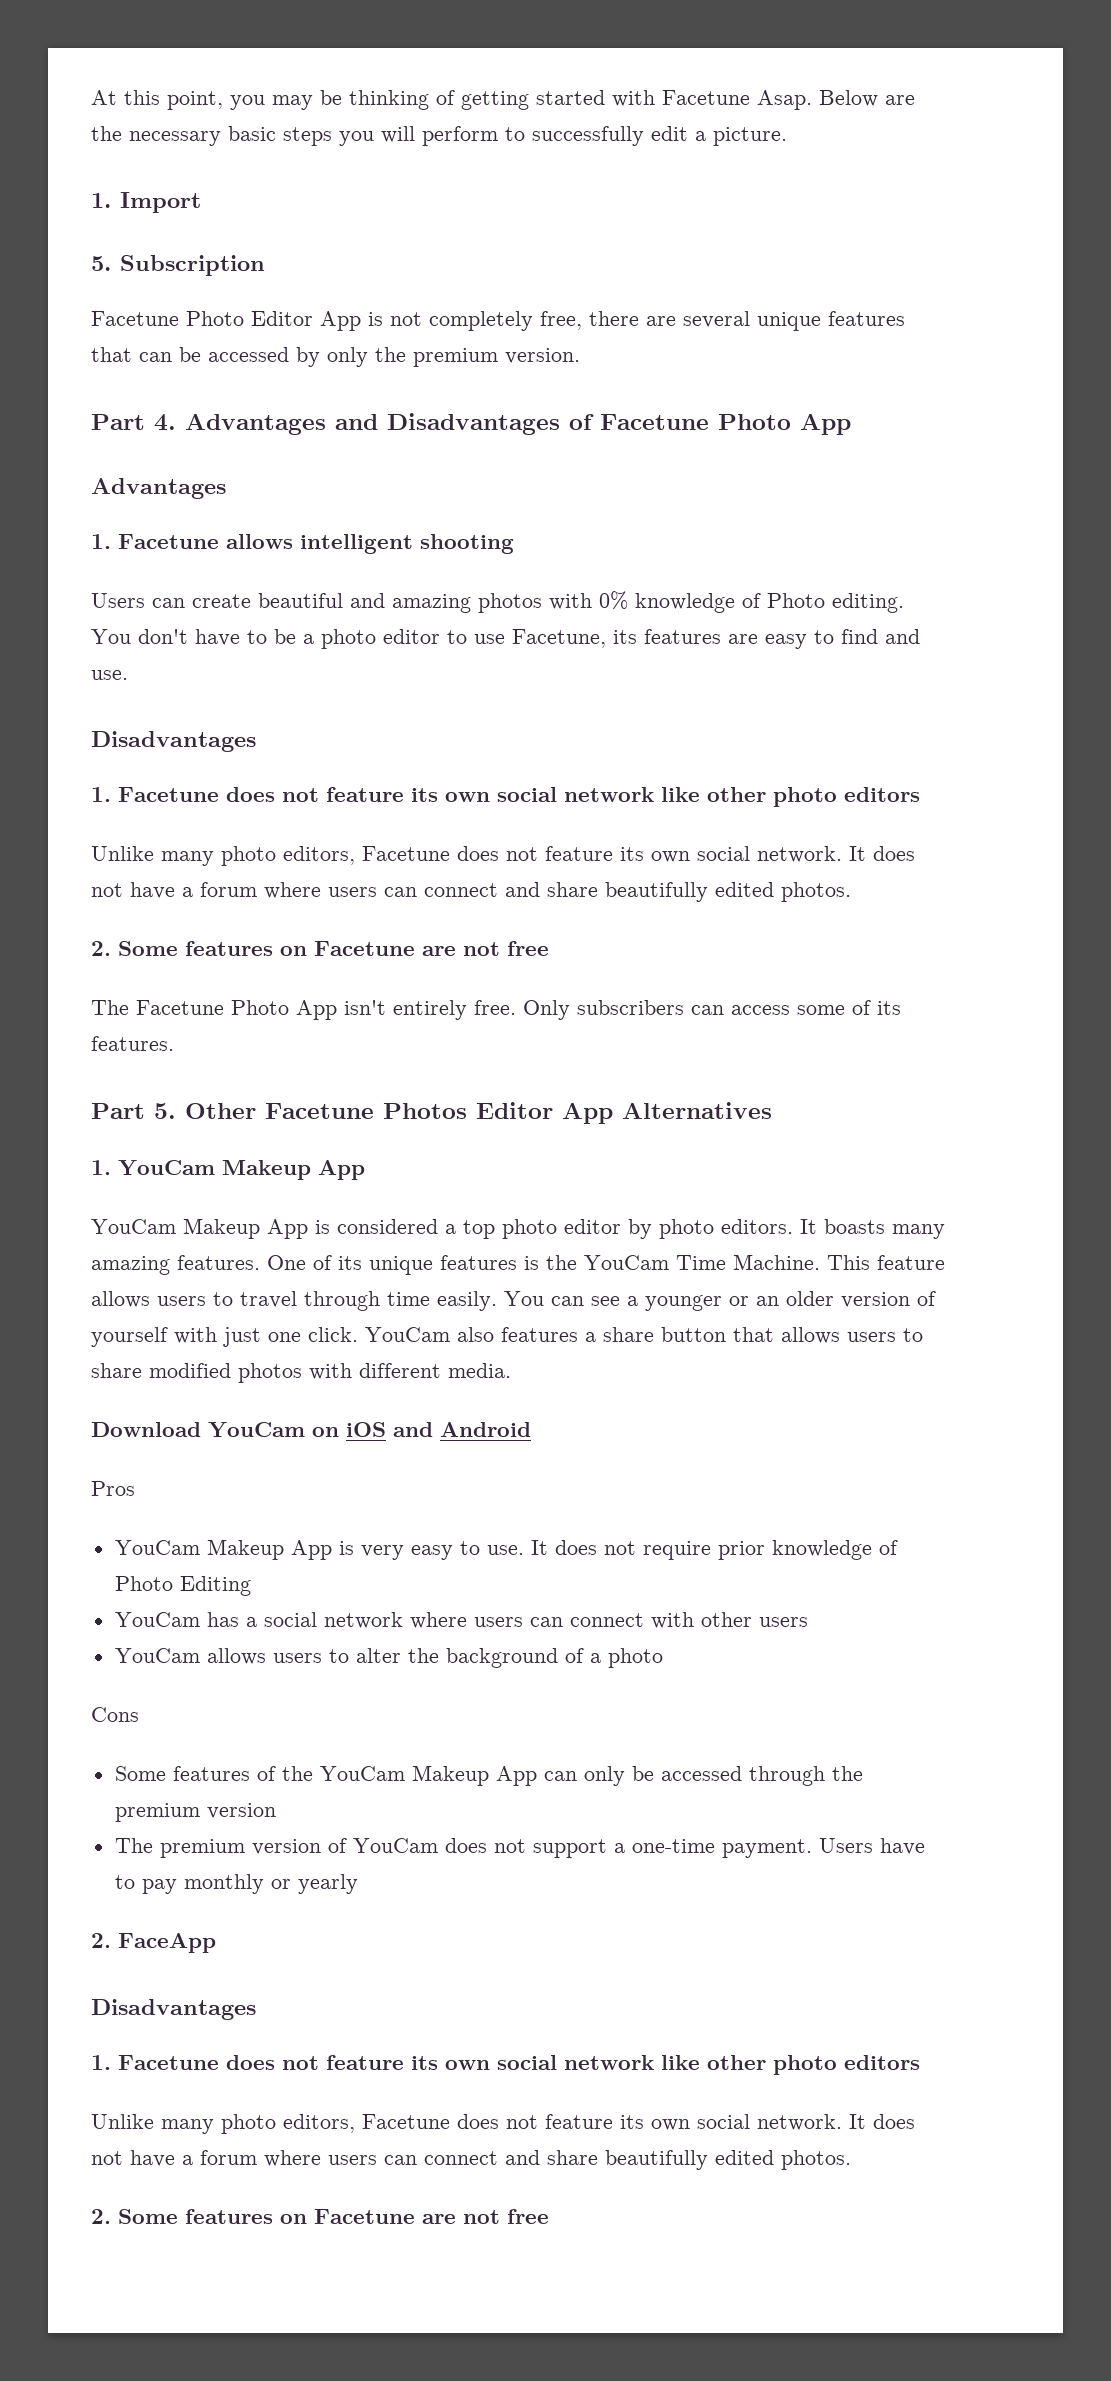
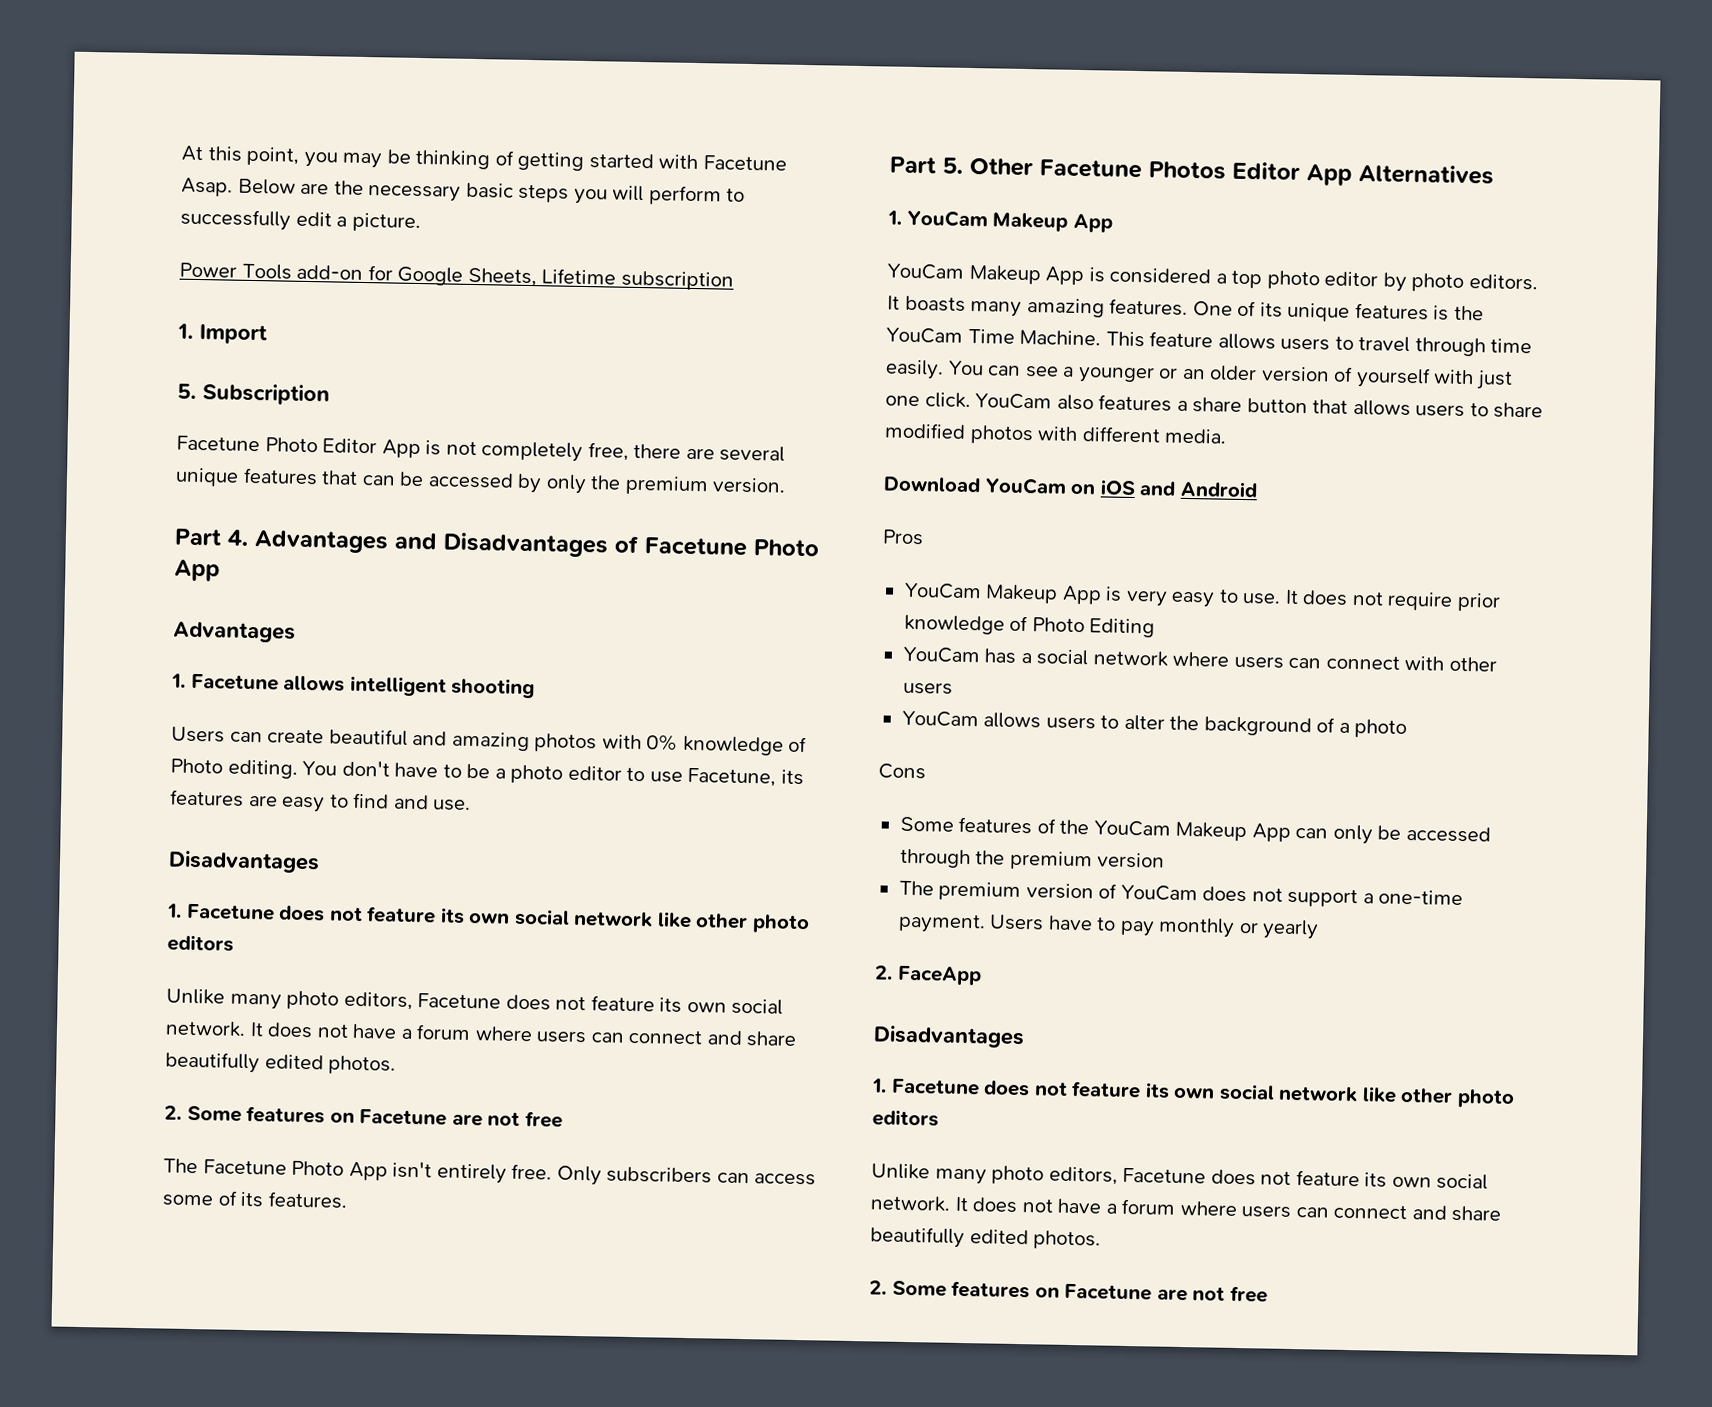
(787, 136) none -> [179,262,734,291] // Power Tools add-on for Google Sheets, Lifetime subscription

